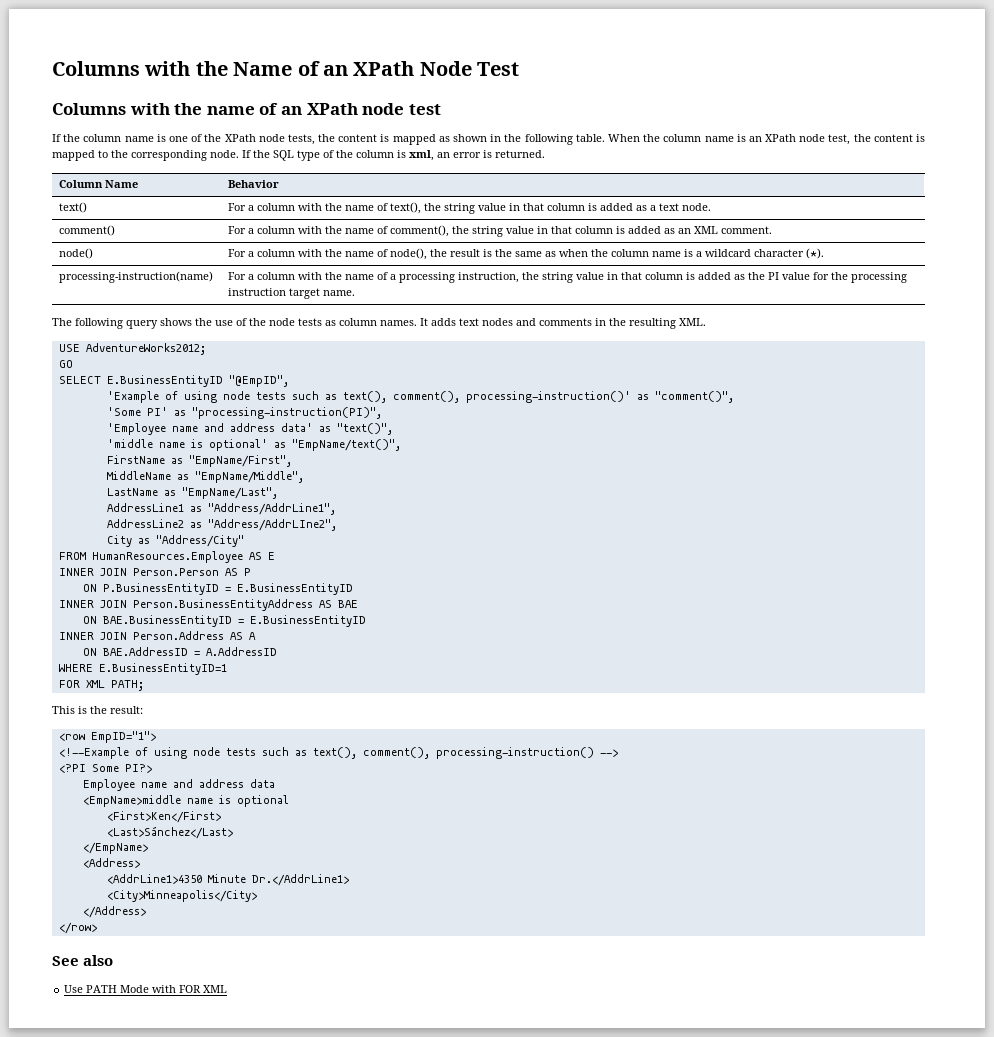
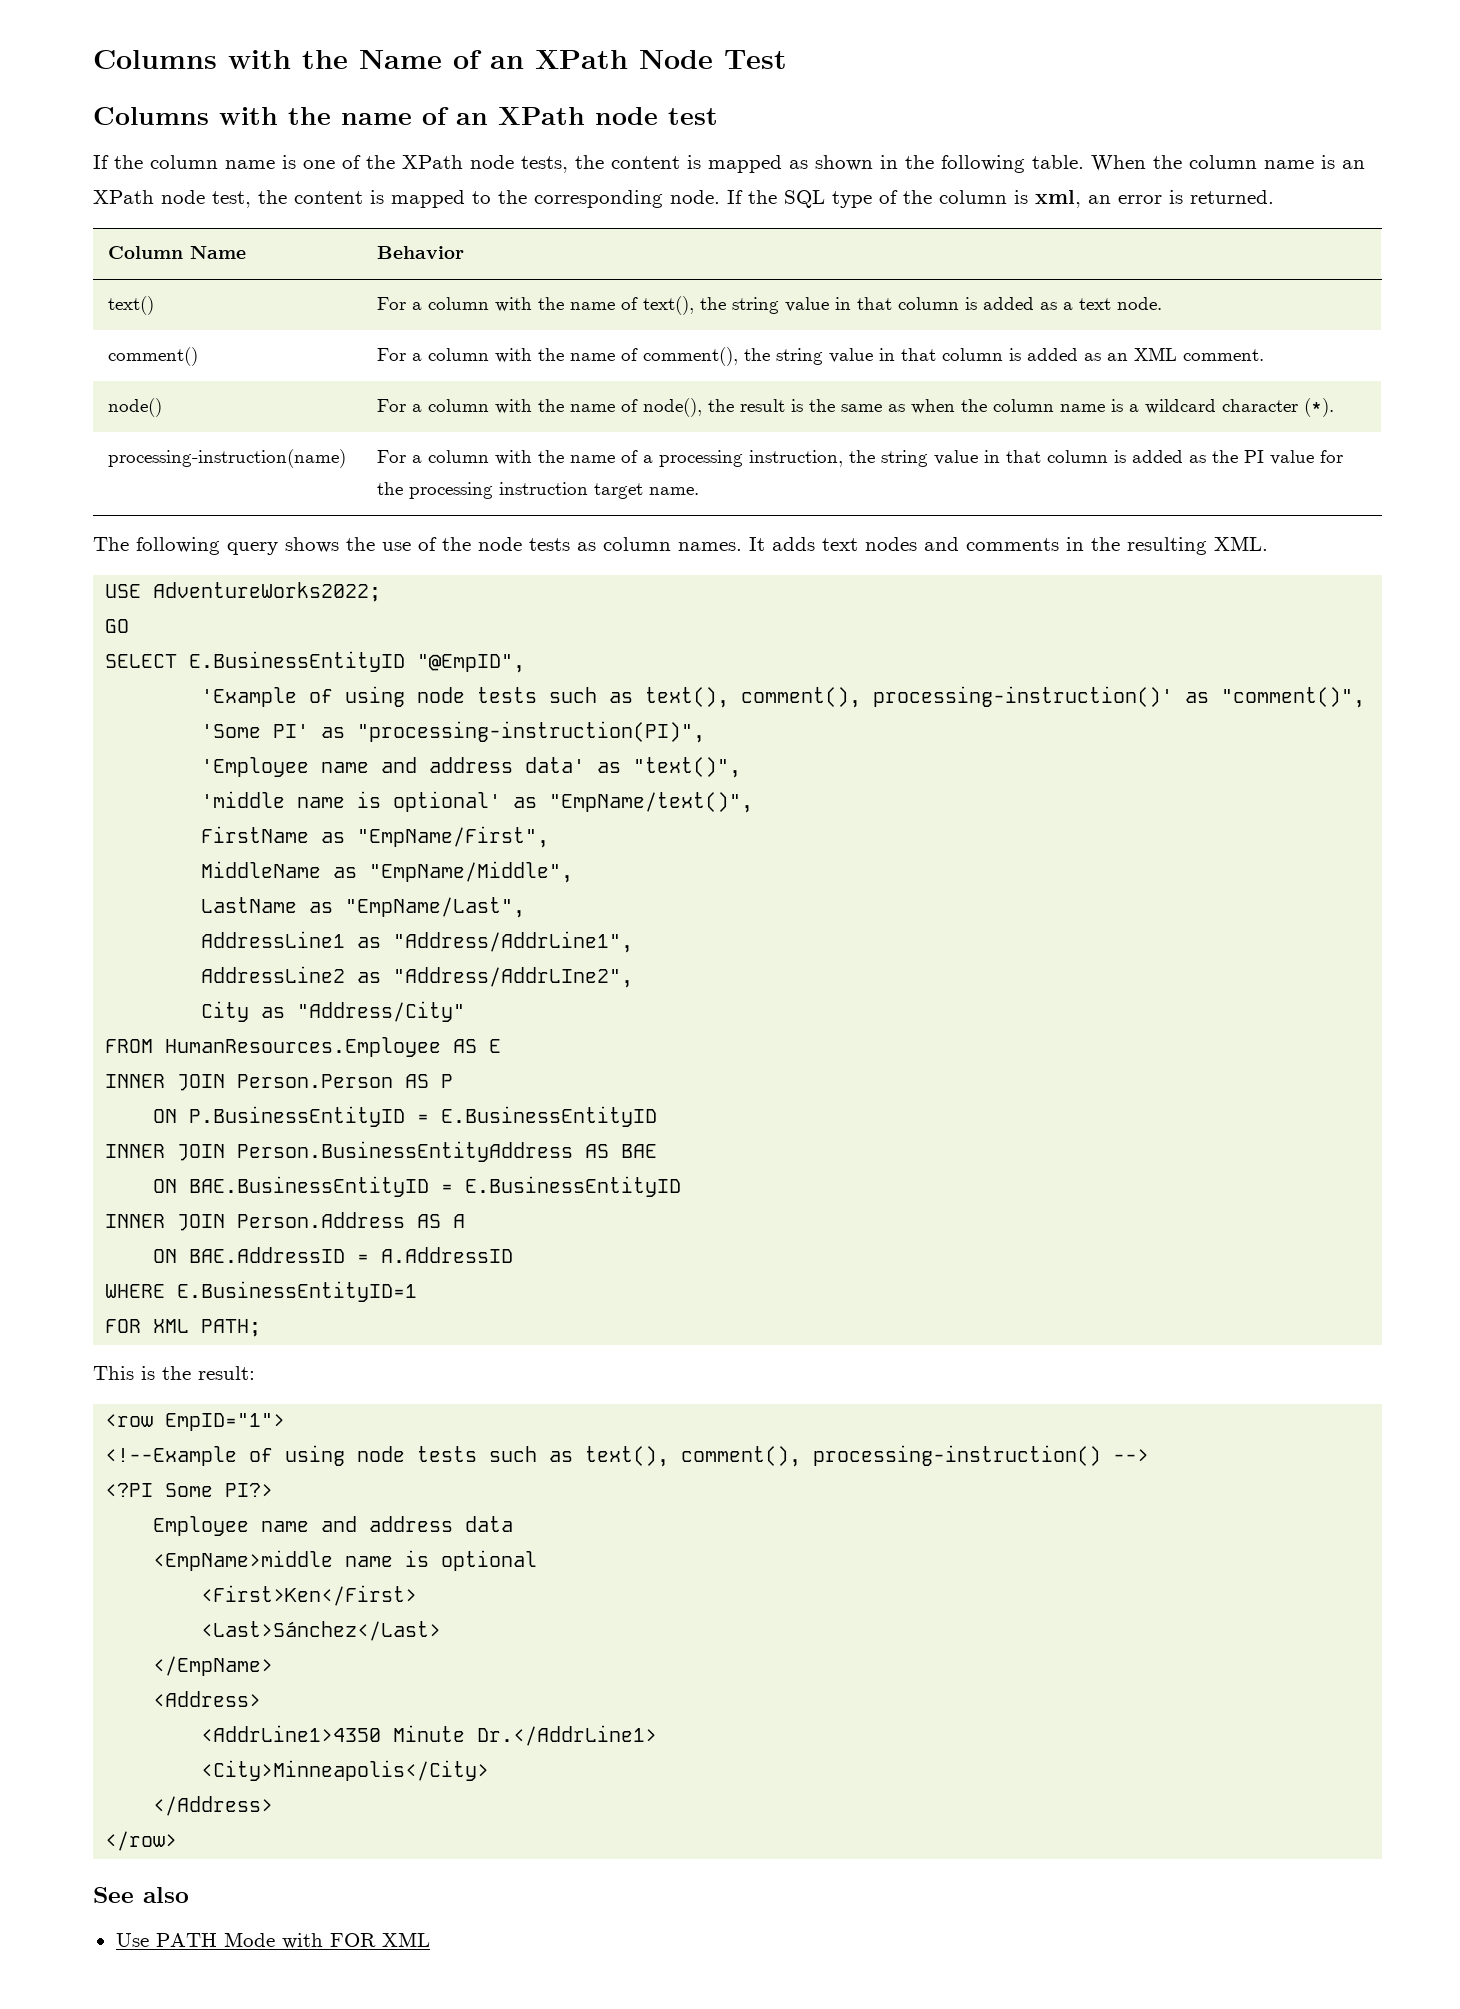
[85,343,206,355] AdventureWorks2012; -> [153,582,382,602] AdventureWorks2022;

